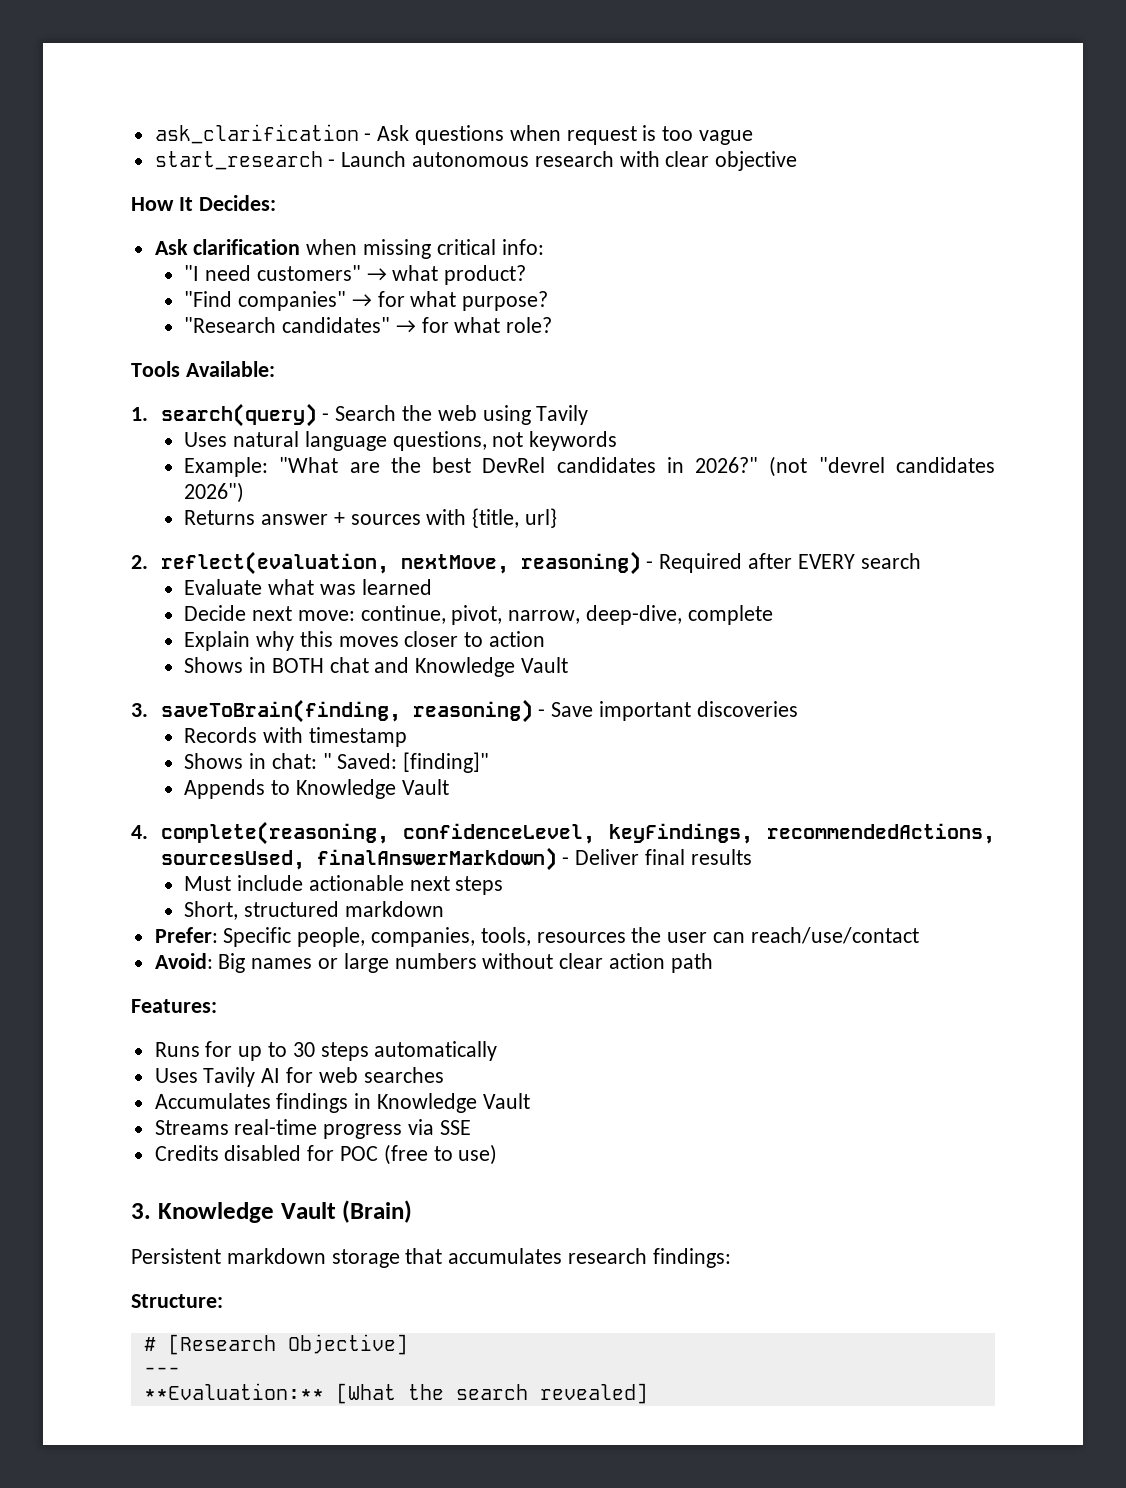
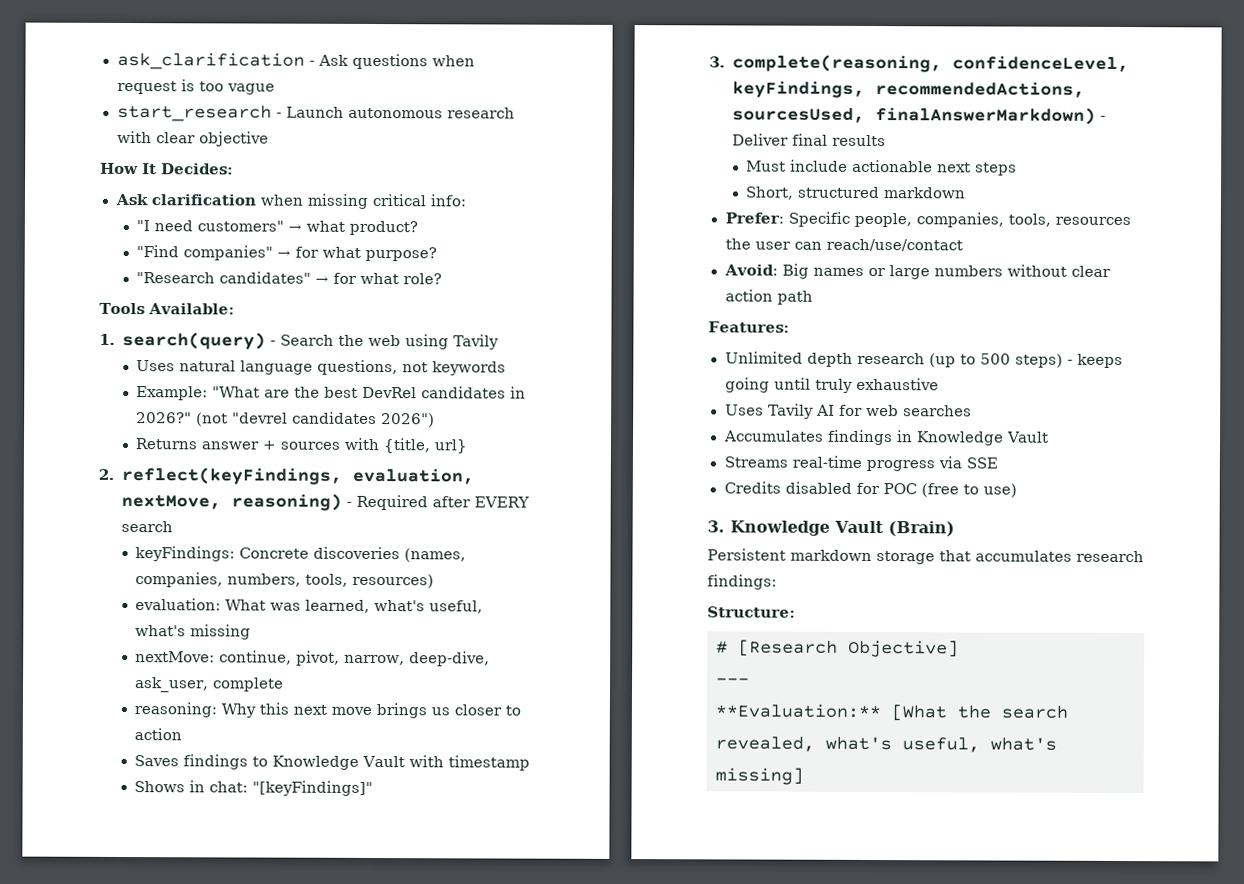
[160,551,389,575] reflect(evaluation, -> [120,466,474,485] reflect(keyFindings, evaluation,
[184,579,432,595] [184,605,355,621] Evaluate what was learned // Decide next move: -> [135,546,467,563] [135,572,435,589] [135,598,484,614] [135,624,252,640] [135,651,216,663] keyFindings: Concrete discoveries (names, companies, numbers, tools, resources) // evaluation: What was learned, what's useful, what's missing // nextMove:
(682, 615) none -> [134,677,210,693] ask_user,
[184,631,545,651] [184,657,568,677] [131,699,798,723] [184,727,258,743] Explain why this moves closer to action // Shows in BOTH chat and Knowledge Vault // 3. saveToBrain(finding, reasoning) - Save important discoveries // Records -> [134,702,522,719] [134,728,183,741] [134,754,406,770] reasoning: Why this next move brings us closer to action // Saves findings to Knowledge Vault
[322,752,490,773] [184,779,449,799] [131,825,148,839] " Saved: [finding]" // Appends to Knowledge Vault // 4. -> [252,780,374,797] [709,56,725,68] "[keyFindings]" // 3.
[154,1041,498,1061] Runs for up to 30 steps automatically -> [724,351,1123,369] [724,377,939,393] Unlimited depth research (up to 500 steps) - keeps going until truly exhaustive
[539,1383,648,1404] revealed] -> [715,736,1057,753] [715,767,804,785] revealed, what's useful, what's missing]

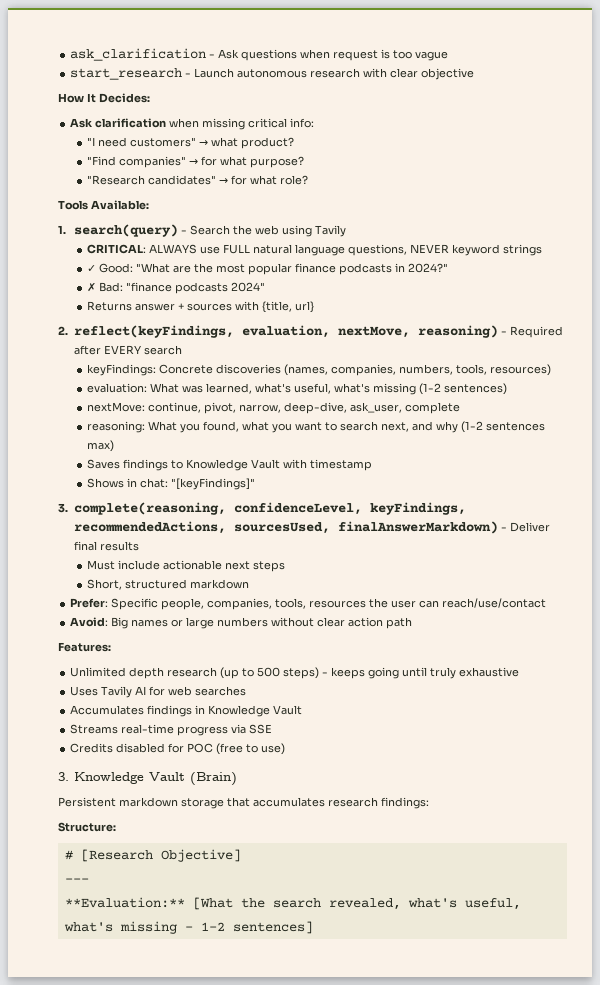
[136,359,507,376] [136,386,527,401] [136,411,436,428] Uses natural language questions, not keywords // Example: "What are the best DevRel candidates in 2026?" (not "devrel candidates 2026") -> [86,244,542,256] [86,263,448,275] [86,282,265,294] CRITICAL: ALWAYS use FULL natural language questions, NEVER keyword strings // ✓ Good: "What are the most popular finance podcasts in 2024?" // ✗ Bad: "finance podcasts 2024"
(252, 632) none -> [418,383,507,395] (1-2 sentences)
[221,702,522,719] [134,728,183,741] Why this next move brings us closer to action -> [147,421,545,433] [86,440,114,452] What you found, what you want to search next, and why (1-2 sentences max)
[715,767,804,785] missing] -> [119,921,313,934] missing - 1-2 sentences]

